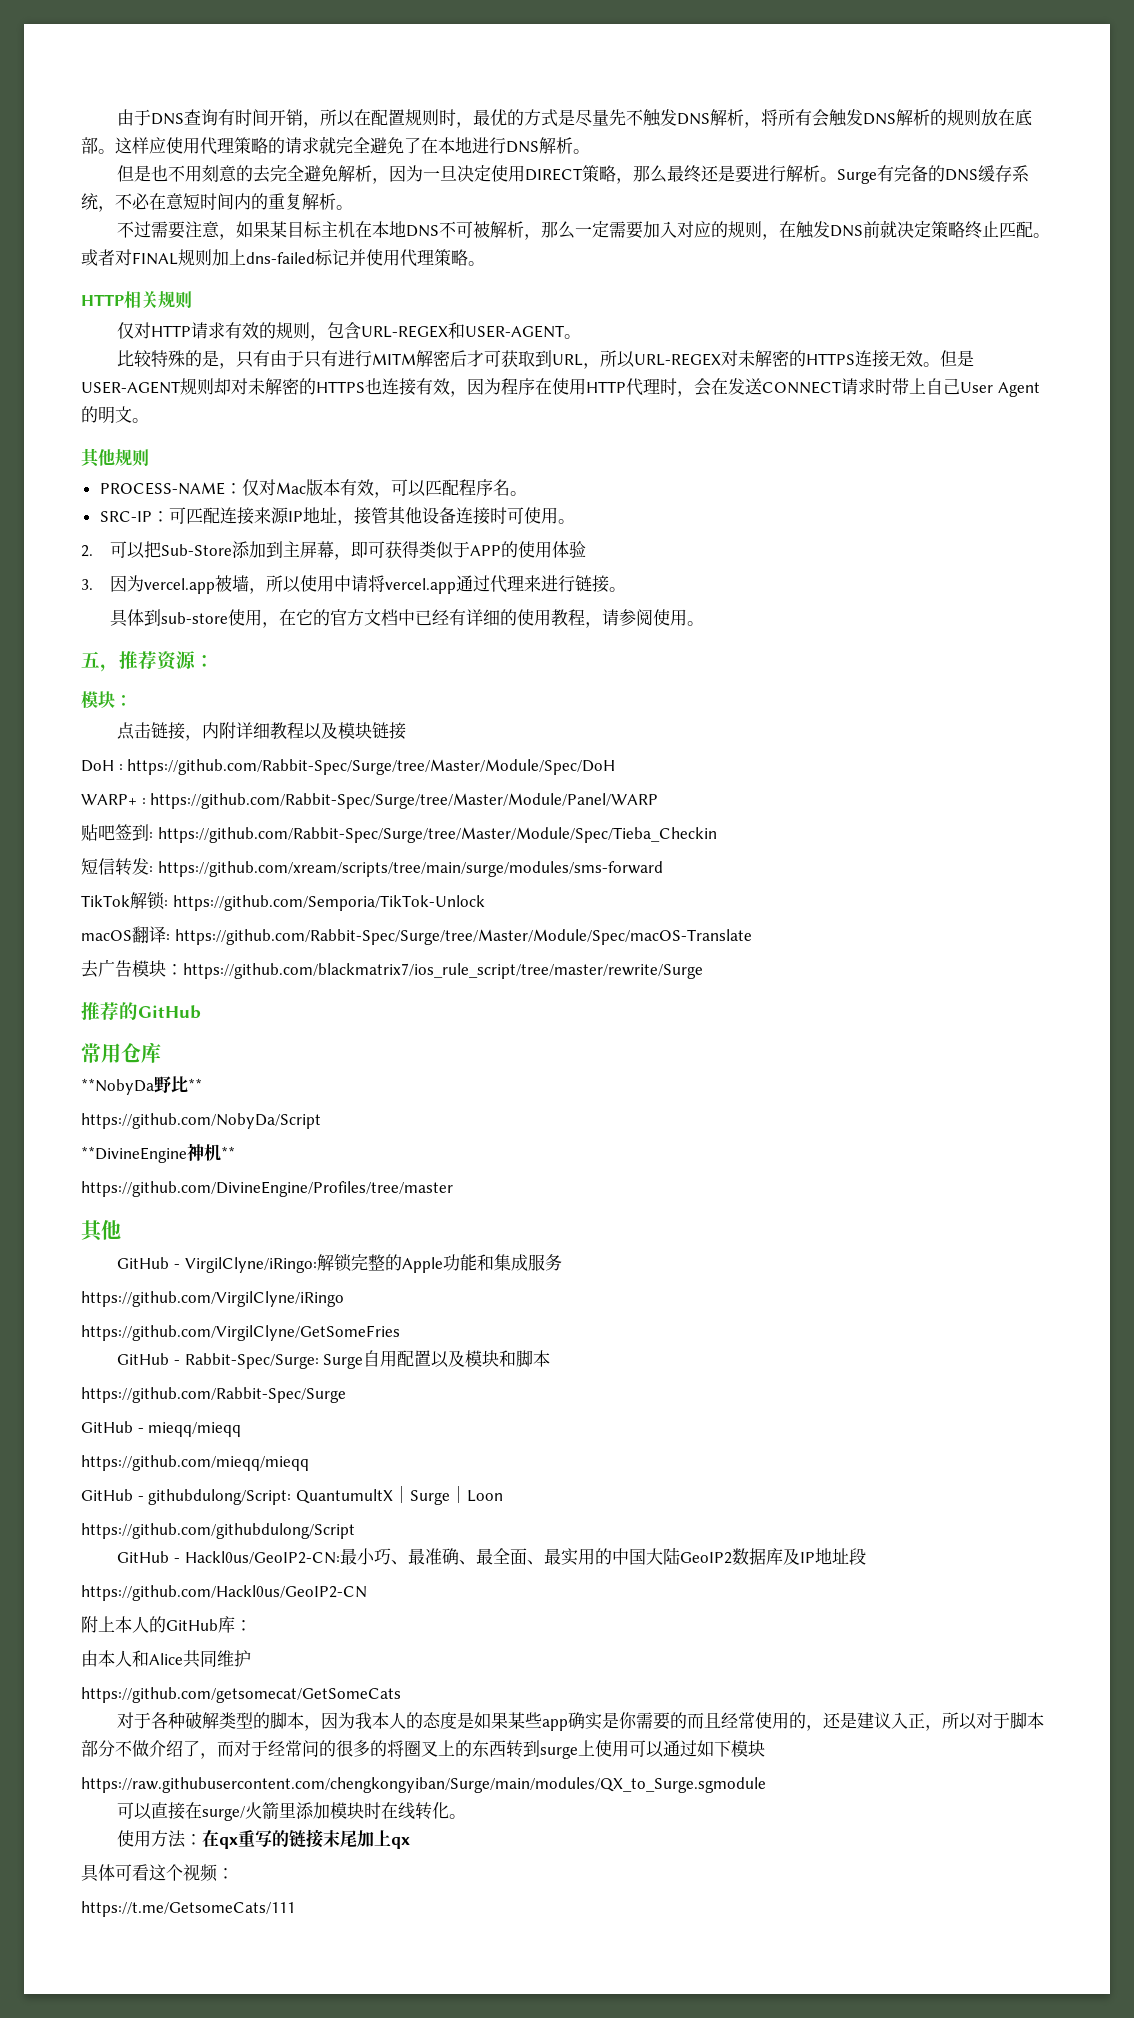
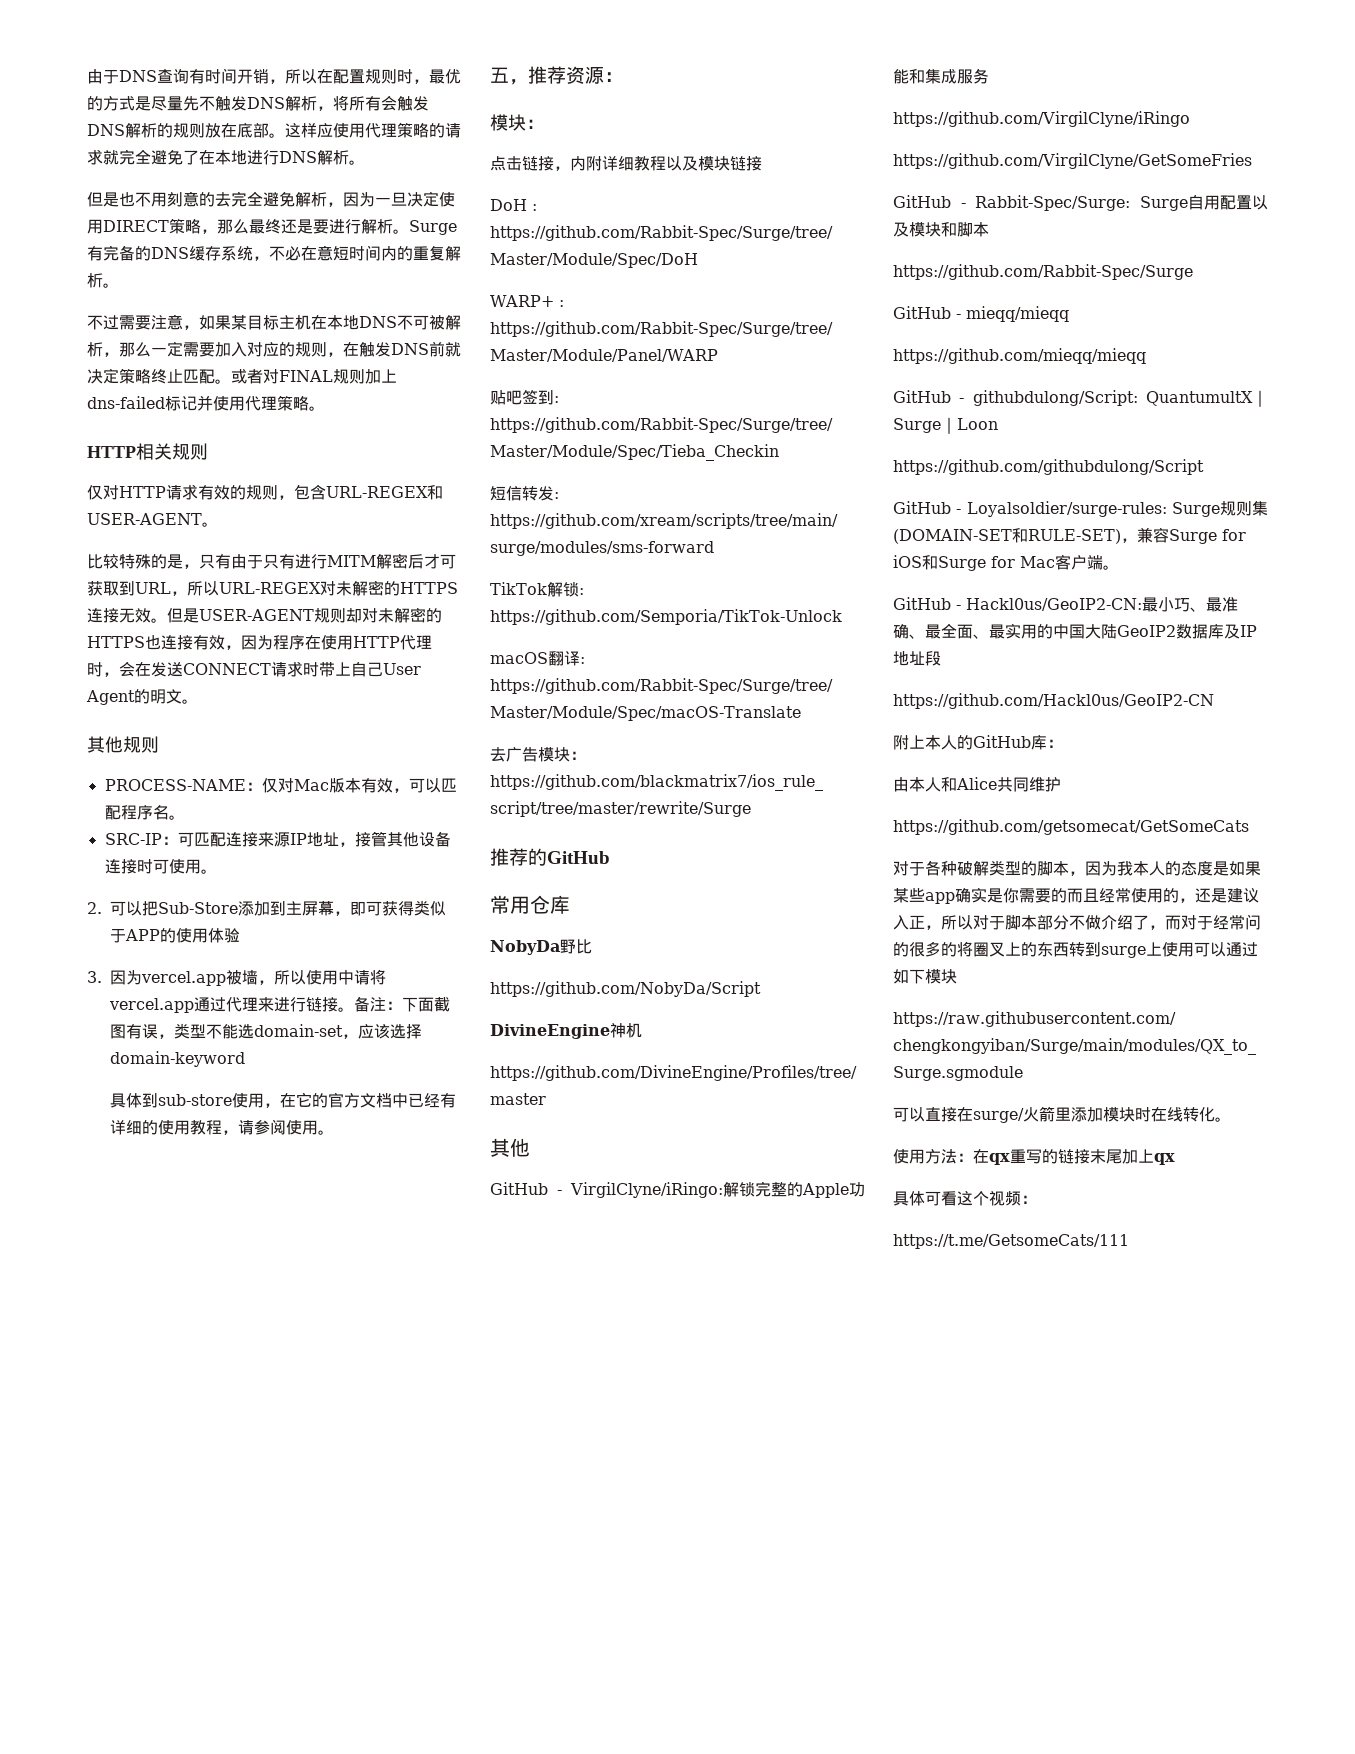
(627, 589) none -> [354,996,451,1012] [110,1023,423,1039] [110,1051,246,1067] 备注：下面截图有误，类型不能选domain-set，应该选择domain-keyword
[81,1078,154,1095] **NobyDa -> [490,940,560,955] NobyDa
[188,1078,202,1091] ** -> (592, 946) none
[81,1146,187,1163] **DivineEngine -> [490,1024,610,1039] DivineEngine
[221,1146,235,1159] ** -> (642, 1030) none
(355, 1531) none -> [893,501,1268,517] [893,527,1246,544] [893,554,1119,571] // GitHub - Loyalsoldier/surge-rules: Surge规则集(DOMAIN-SET和RULE-SET)，兼容Surge for iOS和Surge for Mac客户端。

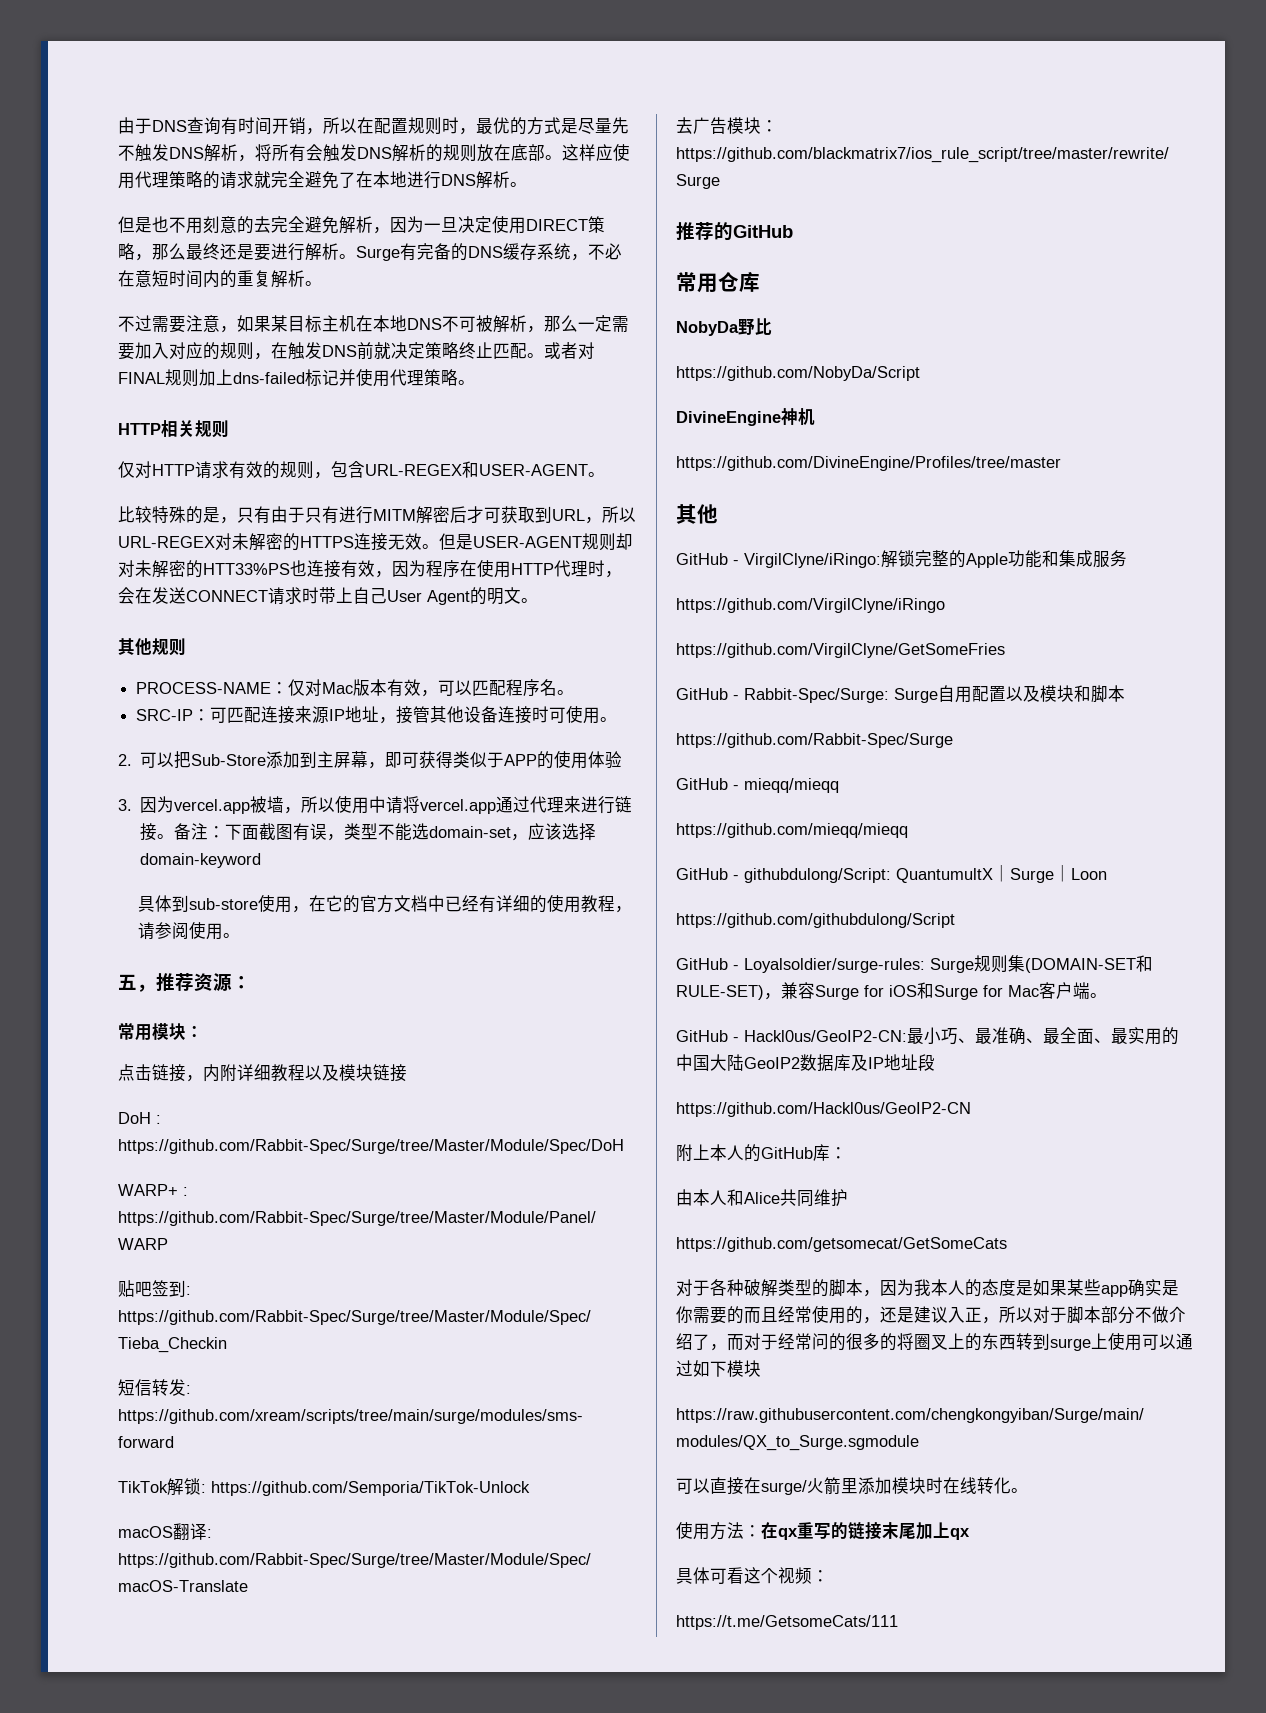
[87,636,145,648] HTTPS -> [203,563,290,575] HTT33%PS
(623, 77) none -> [118,1023,152,1041] 常用

